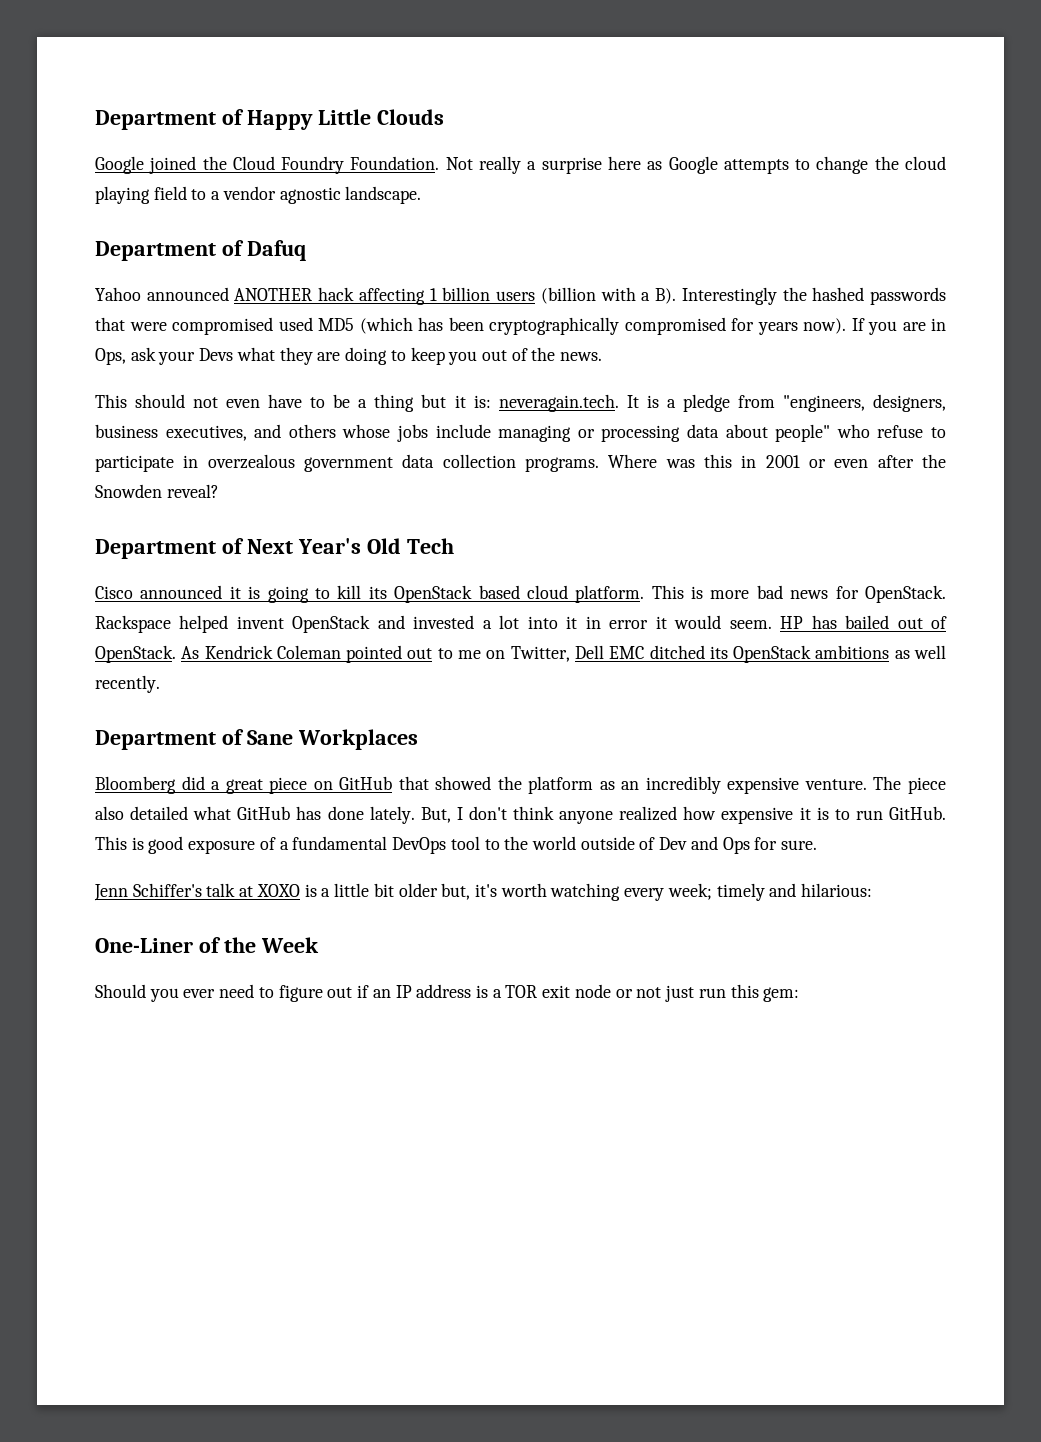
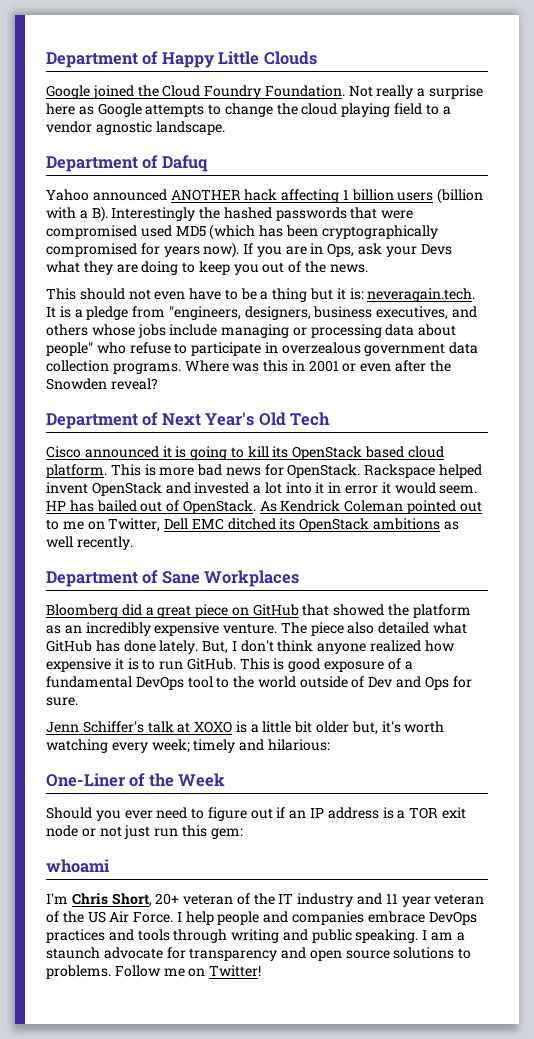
(800, 994) none -> [46,859,110,873] [46,893,485,907] [46,911,477,925] [46,929,465,943] [46,947,472,961] [46,965,262,979] // whoami // I'm Chris Short, 20+ veteran of the IT industry and 11 year veteran of the US Air Force. I help people and companies embrace DevOps practices and tools through writing and public speaking. I am a staunch advocate for transparency and open source solutions to problems. Follow me on Twitter!

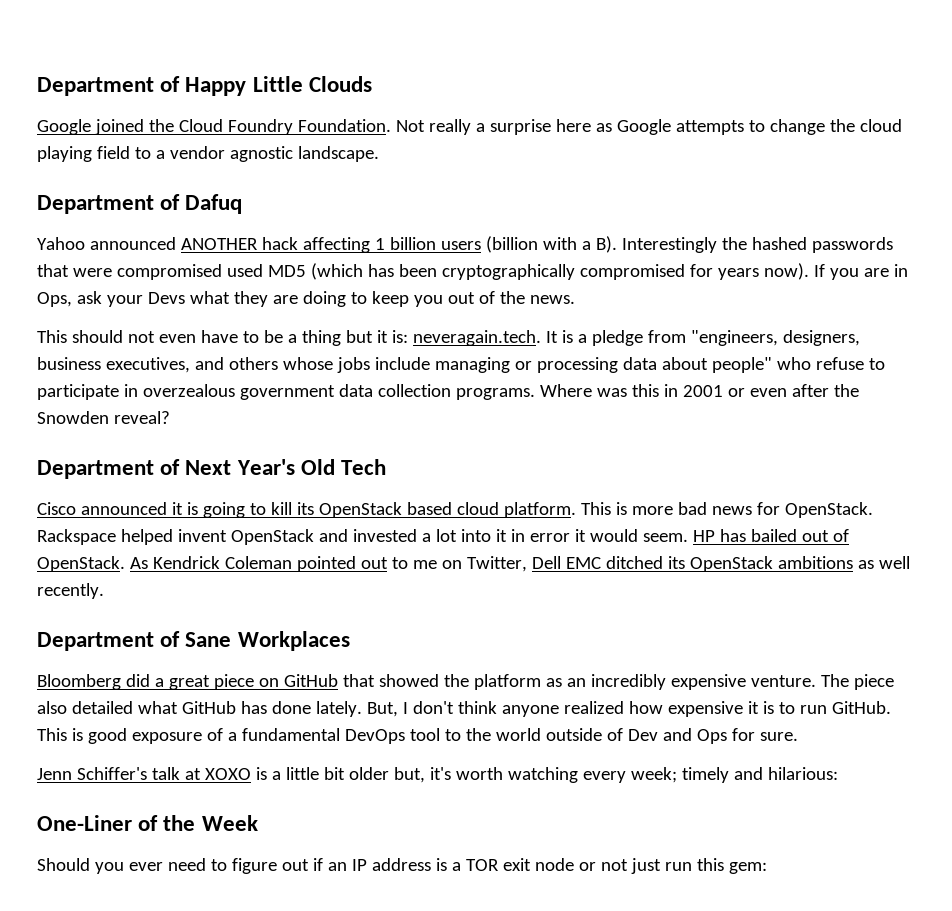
[46,859,110,873] [46,893,485,907] [46,911,477,925] [46,929,465,943] [46,947,472,961] [46,965,262,979] // whoami // I'm Chris Short, 20+ veteran of the IT industry and 11 year veteran of the US Air Force. I help people and companies embrace DevOps practices and tools through writing and public speaking. I am a staunch advocate for transparency and open source solutions to problems. Follow me on Twitter! -> (767, 868) none

